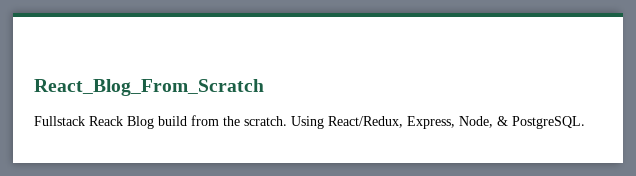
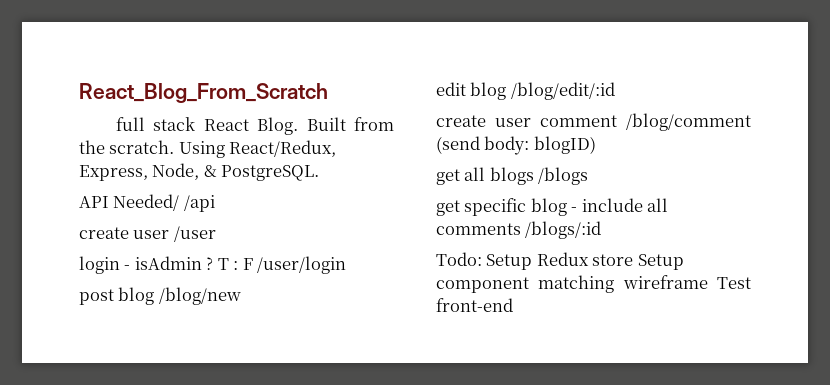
[34,116,187,129] Fullstack Reack Blog build -> [116,117,346,135] full stack React Blog. Built
(585, 122) none -> [79,194,215,212] [79,226,216,242] [79,256,347,274] [79,287,241,305] [436,82,615,100] [436,113,751,131] [436,136,596,155] [436,167,589,185] [436,198,669,216] [436,221,602,239] [436,252,684,270] [436,275,751,293] [436,298,513,312] // API Needed/ /api // create user /user // login - isAdmin ? T : F /user/login // post blog /blog/new // edit blog /blog/edit/:id // create user comment /blog/comment (send body: blogID) // get all blogs /blogs // get specific blog - include all comments /blogs/:id // Todo: Setup Redux store Setup component matching wireframe Test front-end

